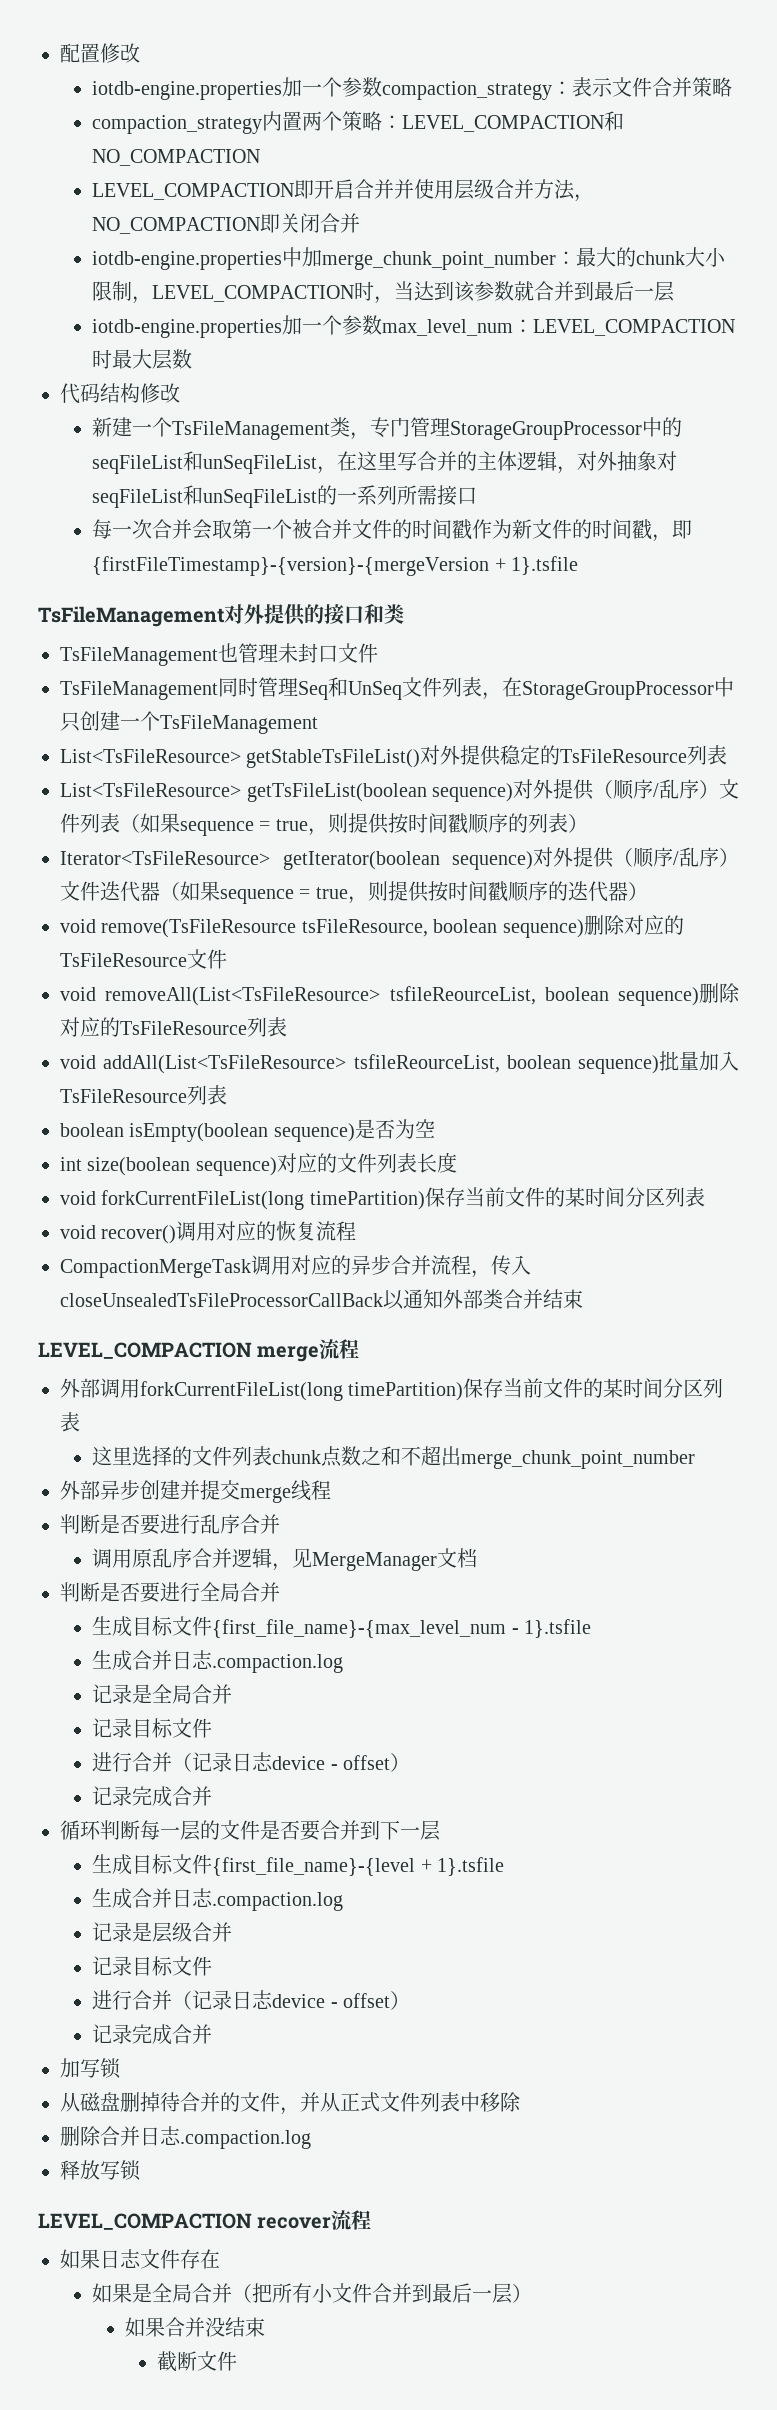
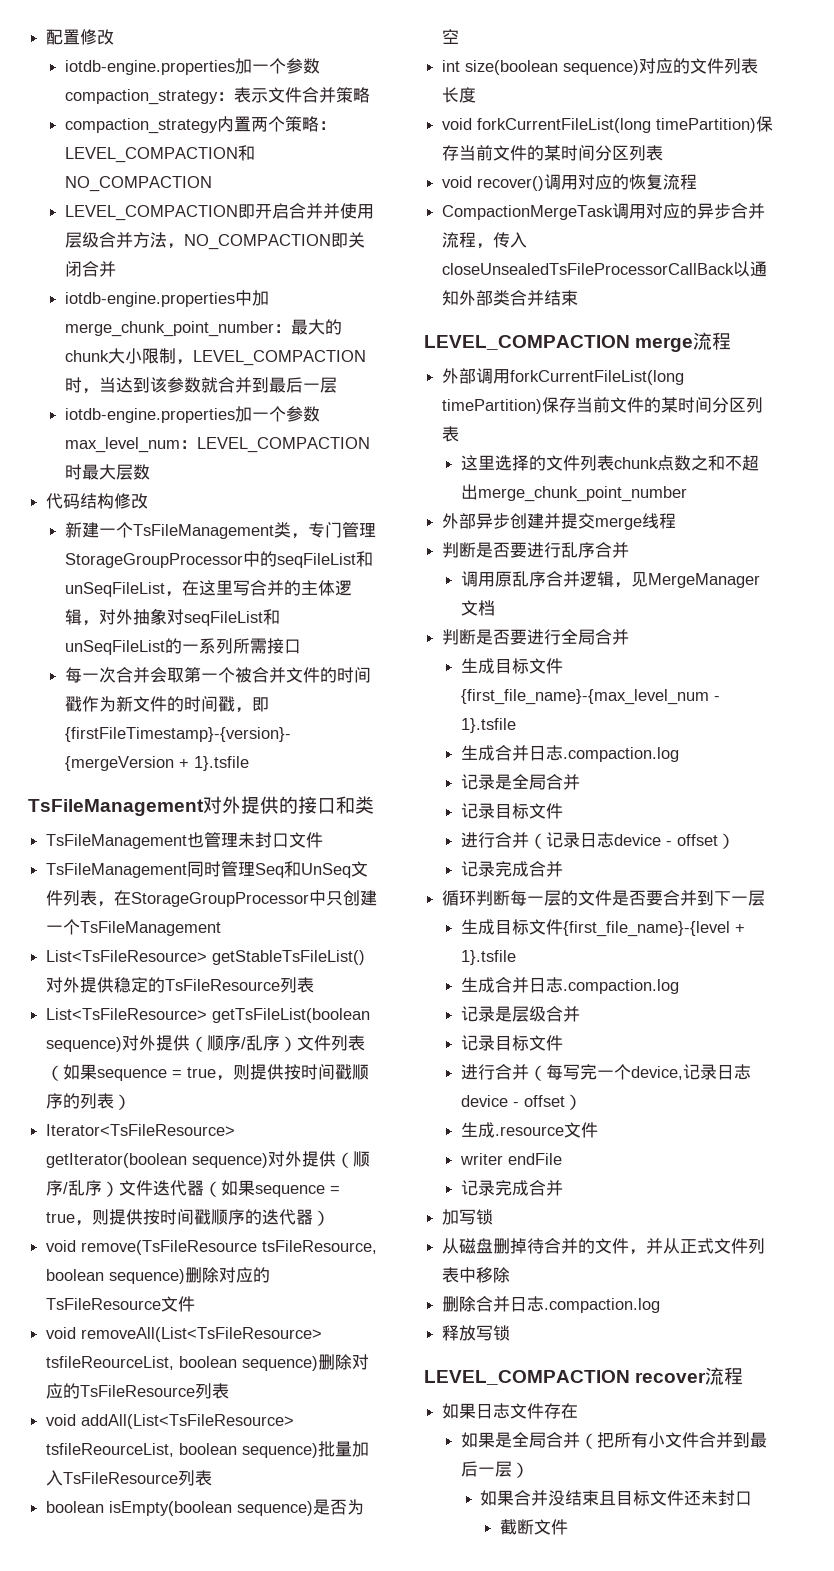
[192,1990,411,2010] 记录日志device - offset） -> [546,1064,752,1080] [461,1094,583,1110] [461,1122,599,1138] [460,1153,563,1165] 每写完一个device,记录日志device - offset） // 生成.resource文件 // writer endFile
(265, 2327) none -> [599,1490,753,1506] 且目标文件还未封口

